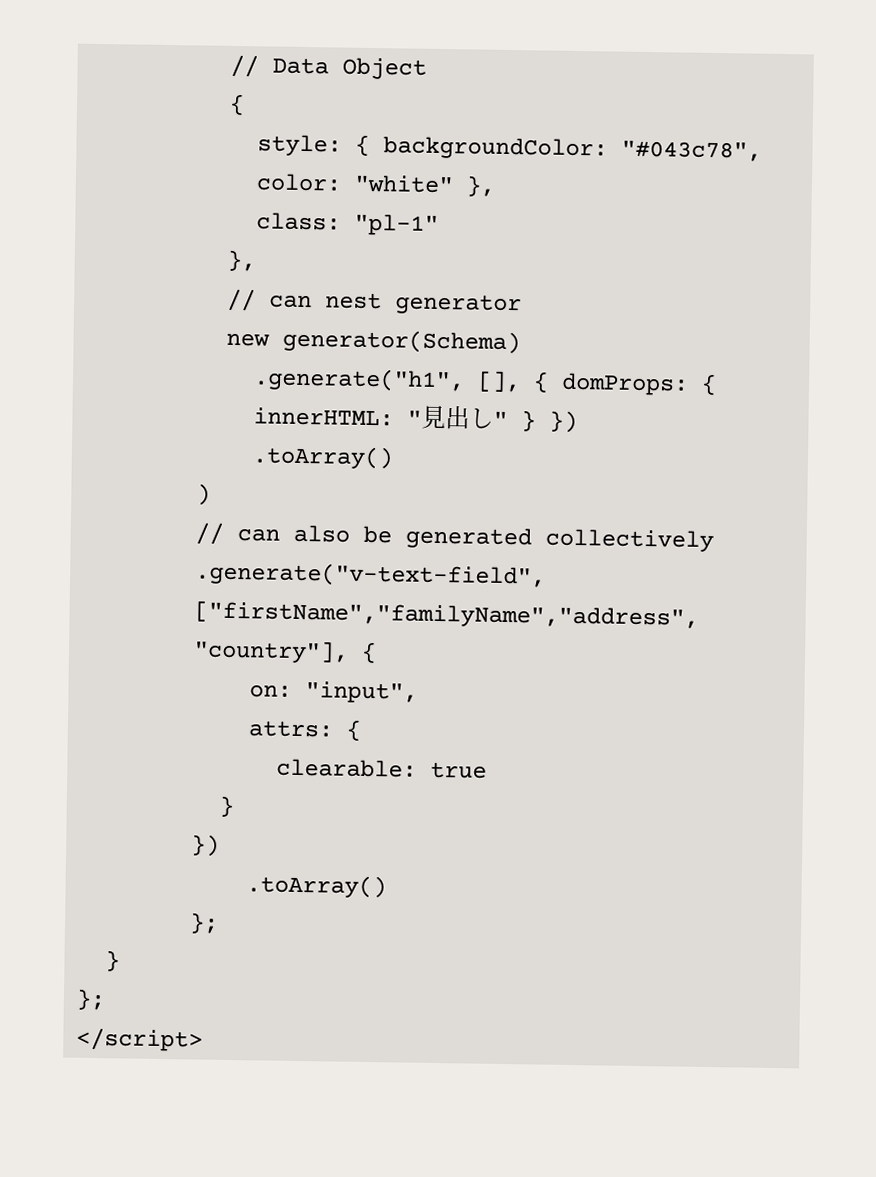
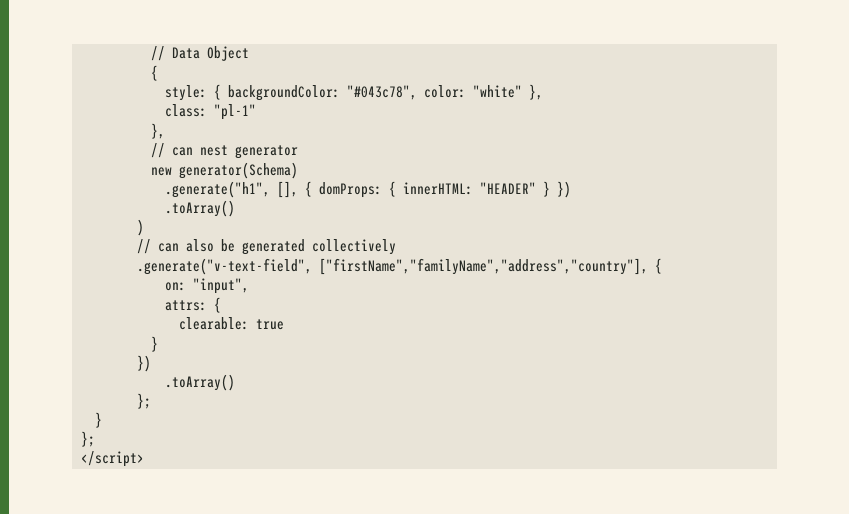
[406,404,508,430] "見出し" -> [480,182,536,194] "HEADER"

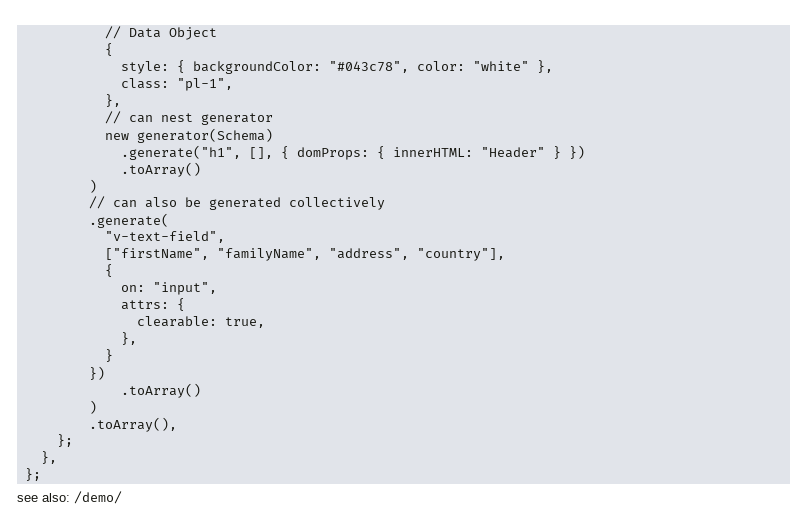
[214,104,256,120] "pl-1" -> [176,78,233,91] "pl-1",
[480,182,536,194] "HEADER" -> [480,147,545,158] "Header"
[137,258,648,275] .generate("v-text-field", ["firstName","familyName","address","country"], -> [88,213,169,228] [104,231,225,243] [104,248,505,261] .generate( // "v-text-field", // ["firstName", "familyName", "address", "country"], //
[256,319,284,330] true -> [224,317,265,328] [120,332,137,345] true, // },
[137,393,151,409] [95,412,102,428] [81,431,95,447] [81,451,144,467] }; // } // }; // </script> -> [88,400,97,414] [88,417,177,432] [56,434,73,447] [40,451,57,464] [24,468,41,481] [17,491,122,504] ) // .toArray(), // }; // }, // }; // see also: /demo/

